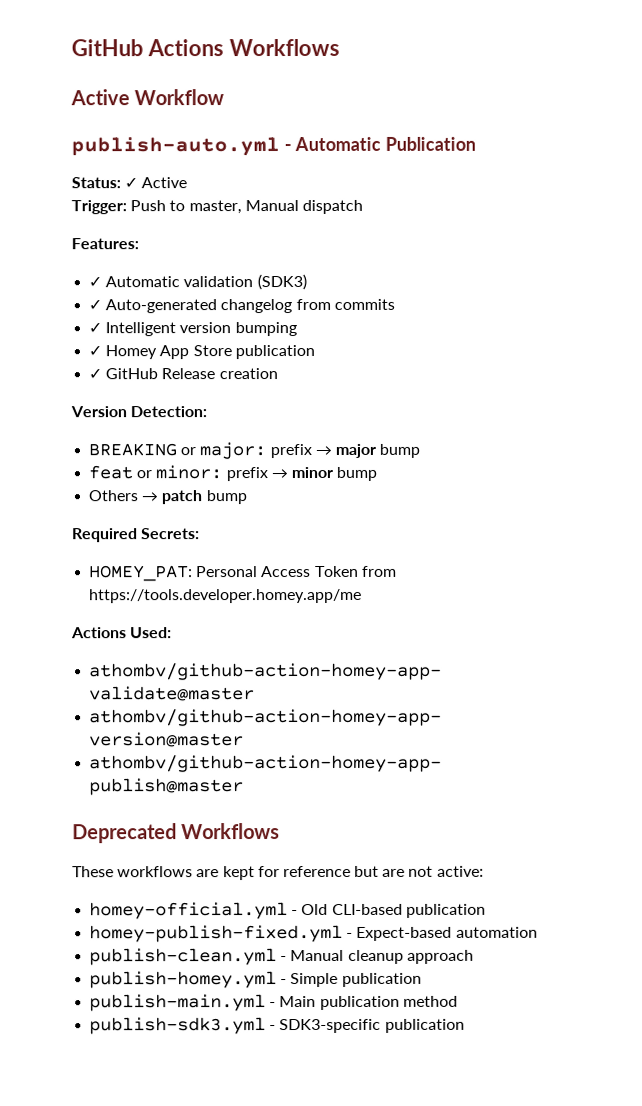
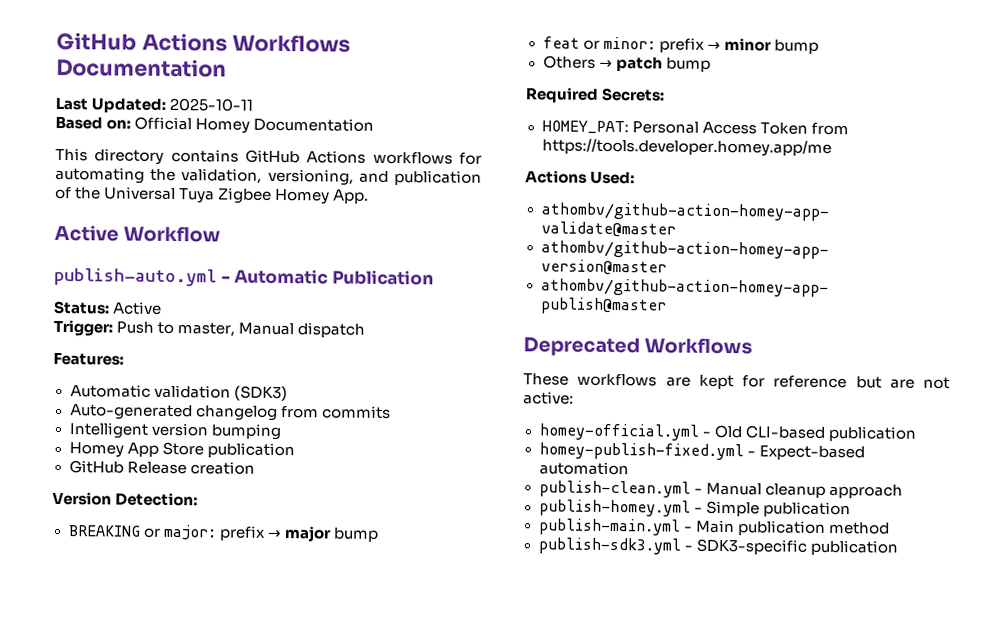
(340, 47) none -> [56,57,227,78] [55,97,254,113] [55,115,375,134] [55,147,482,165] [55,166,482,186] [55,186,370,205] Documentation // Last Updated: 2025-10-11 // Based on: Official Homey Documentation // This directory contains GitHub Actions workflows for automating the validation, versioning, and publication of the Universal Tuya Zigbee Homey App.
[124,177,139,189] ✓ -> (110, 307) none
[88,276,103,288] ✓ -> (124, 359) none
[88,299,103,311] ✓ -> (288, 393) none
[88,322,103,334] ✓ -> (391, 412) none
[88,345,103,357] ✓ -> (281, 431) none
[88,368,103,380] ✓ -> (295, 450) none

